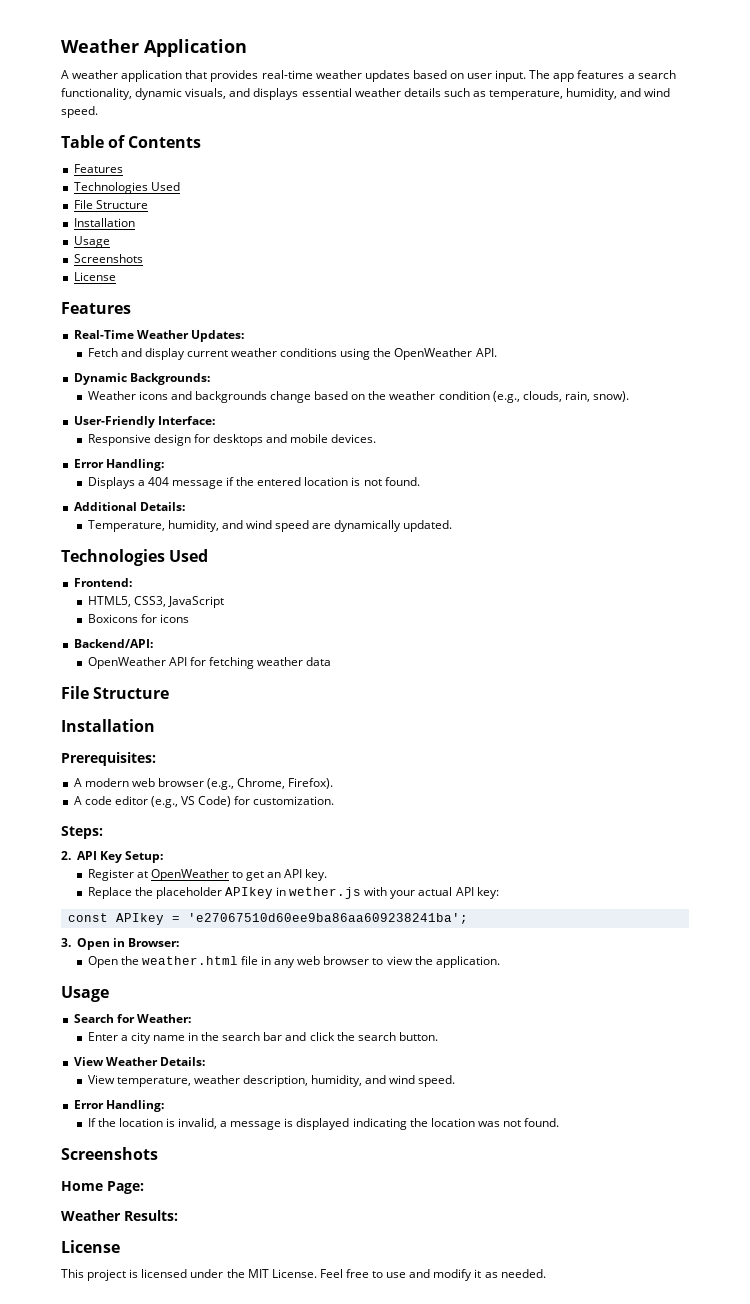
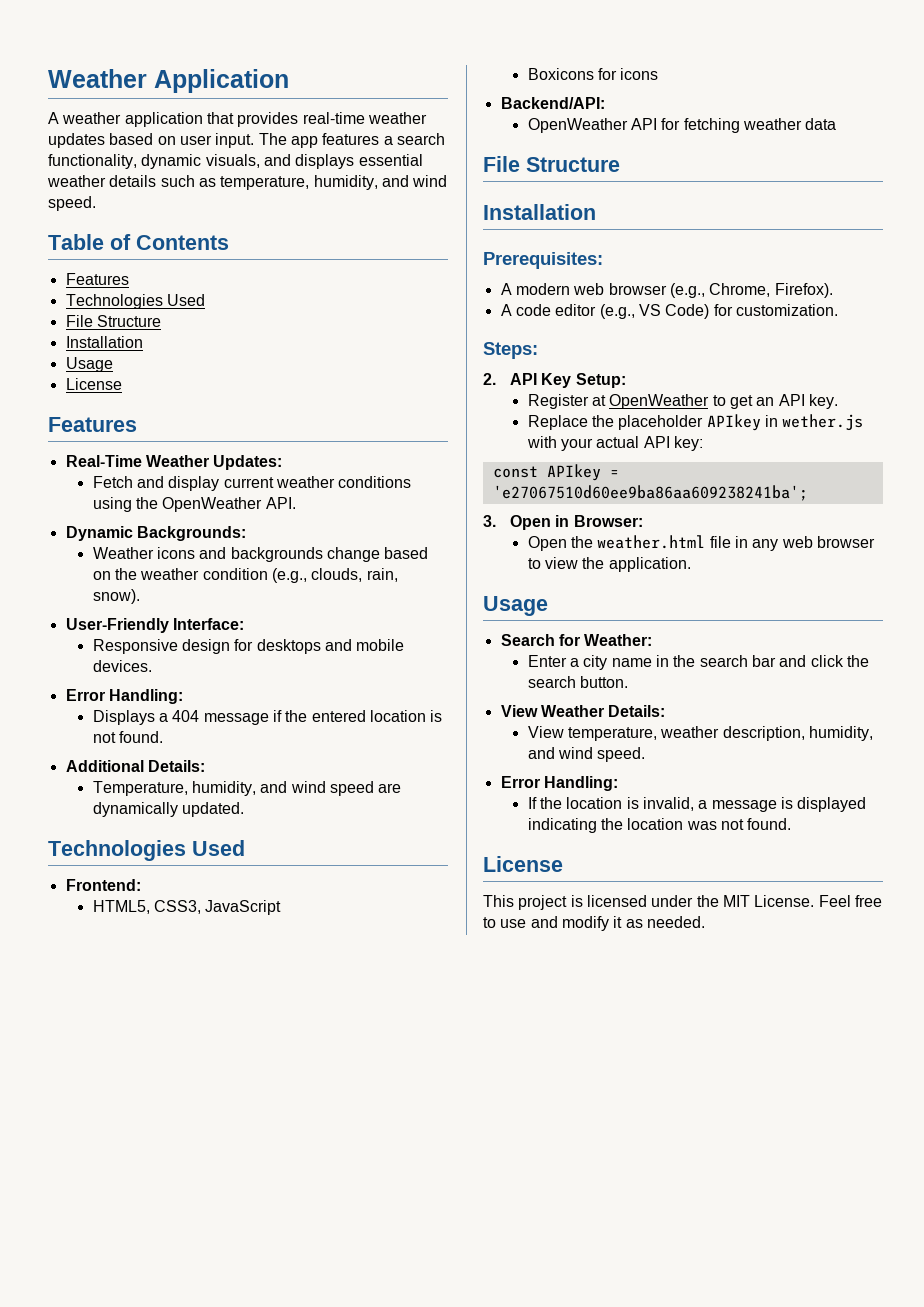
[73,254,143,263] // Screenshots -> (113, 364) none
[61,1147,158,1160] [61,1181,144,1194] [61,1210,178,1221] // Screenshots // Home Page: // Weather Results: -> (792, 824) none

